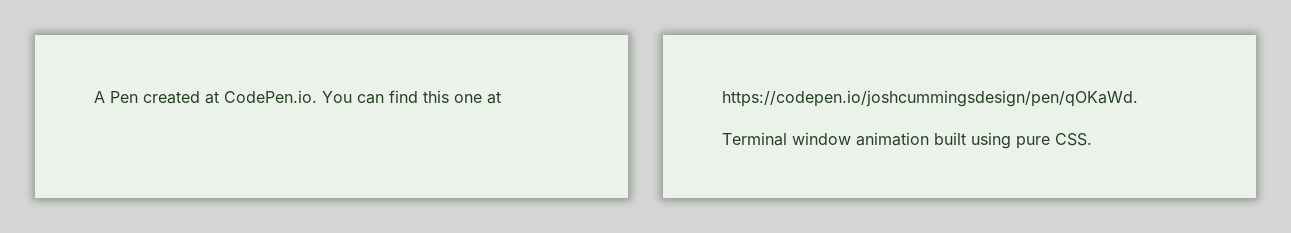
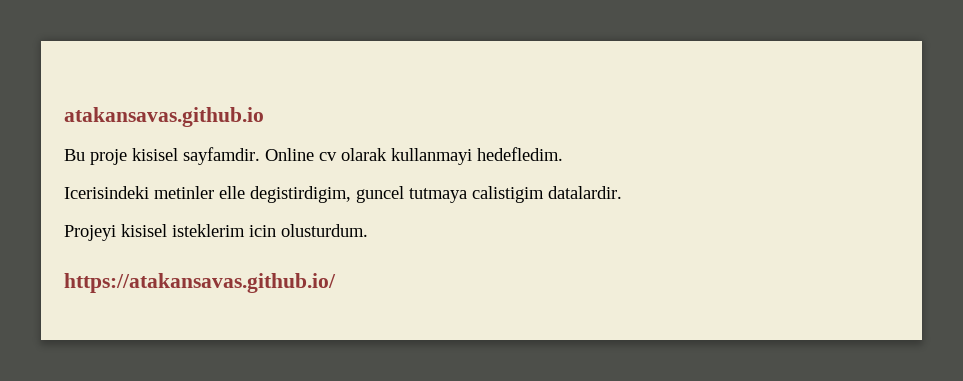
[94,90,1138,107] [722,132,1092,149] A Pen created at CodePen.io. You can find this one at https://codepen.io/joshcummingsdesign/pen/qOKaWd. // Terminal window animation built using pure CSS. -> [64,107,264,127] [64,147,563,165] [64,186,622,203] [64,224,368,241] [64,273,336,293] atakansavas.github.io // Bu proje kisisel sayfamdir. Online cv olarak kullanmayi hedefledim. // Icerisindeki metinler elle degistirdigim, guncel tutmaya calistigim datalardir. // Projeyi kisisel isteklerim icin olusturdum. // https://atakansavas.github.io/

